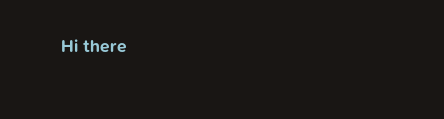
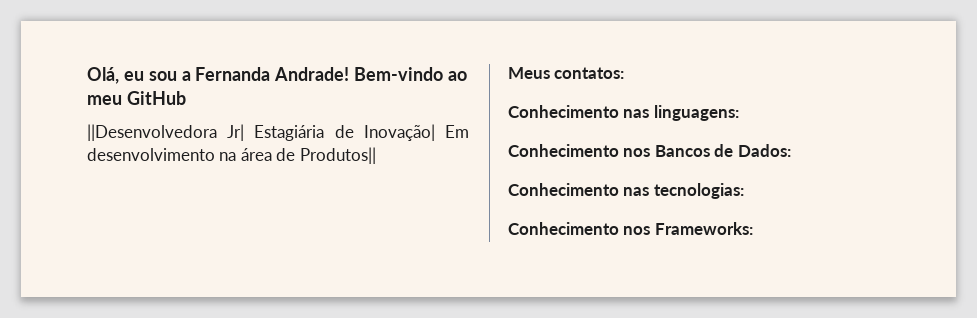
[61,39,127,53] Hi there -> [87,67,468,84] [87,91,186,105] [87,124,469,141] [87,147,376,164] [508,67,625,79] [508,105,739,121] [508,144,791,157] [508,183,744,199] [508,222,753,235] Olá, eu sou a Fernanda Andrade! Bem-vindo ao meu GitHub // ||Desenvolvedora Jr| Estagiária de Inovação| Em desenvolvimento na área de Produtos|| // Meus contatos: // Conhecimento nas linguagens: // Conhecimento nos Bancos de Dados: // Conhecimento nas tecnologias: // Conhecimento nos Frameworks:

